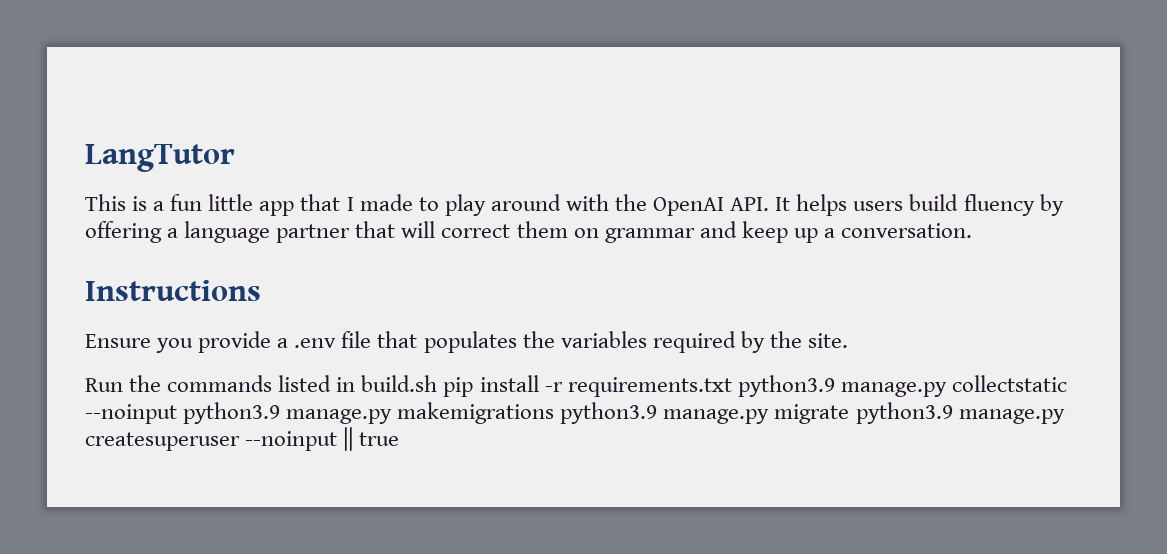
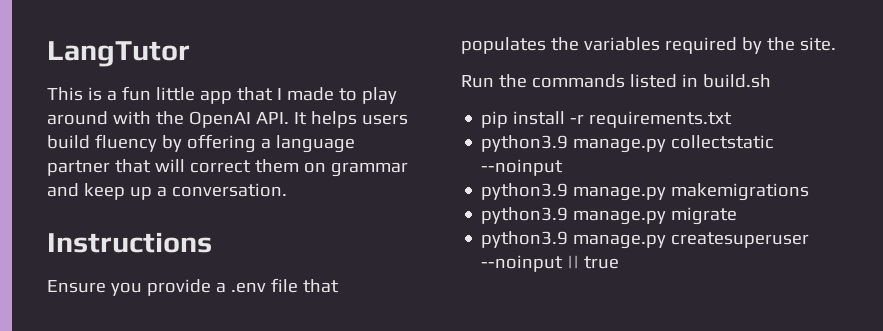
(438, 383) none -> (771, 81) //
(732, 387) none -> (733, 119) //
(177, 414) none -> (564, 167) //
(555, 413) none -> (810, 192) //
(850, 414) none -> (738, 216) //

